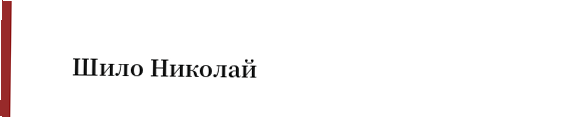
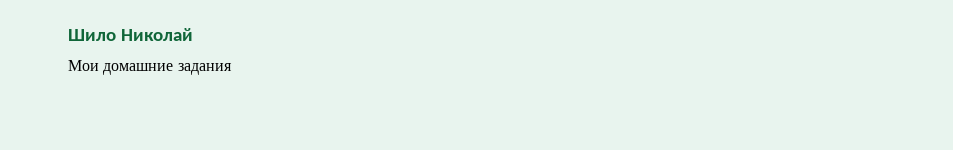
(259, 67) none -> [68,60,232,75] // Мои домашние задания

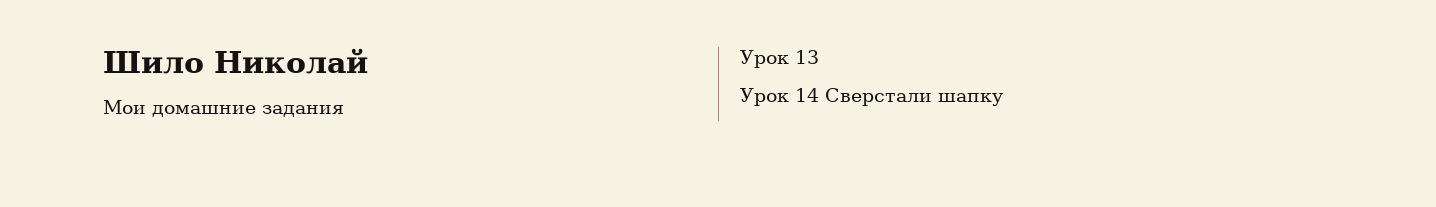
(232, 69) none -> [740,50,819,68] [740,88,1003,106] // Урок 13 // Урок 14 Сверстали шапку

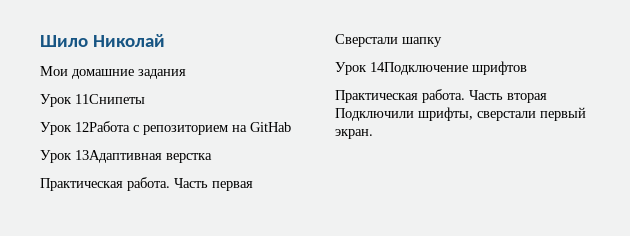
[795,50,819,64] [740,88,1003,106] 13 // Урок 14 Сверстали шапку -> [75,94,145,104] [40,121,291,135] [40,150,212,163] [40,177,253,191] [335,34,442,47] [335,61,527,75] [335,89,547,103] [335,107,586,121] [335,129,373,139] 11Снипеты // Урок 12Работа с репозиторием на GitHab // Урок 13Адаптивная верстка // Практическая работа. Часть первая Сверстали шапку // Урок 14Подключение шрифтов // Практическая работа. Часть вторая Подключили шрифты, сверстали первый экран.

